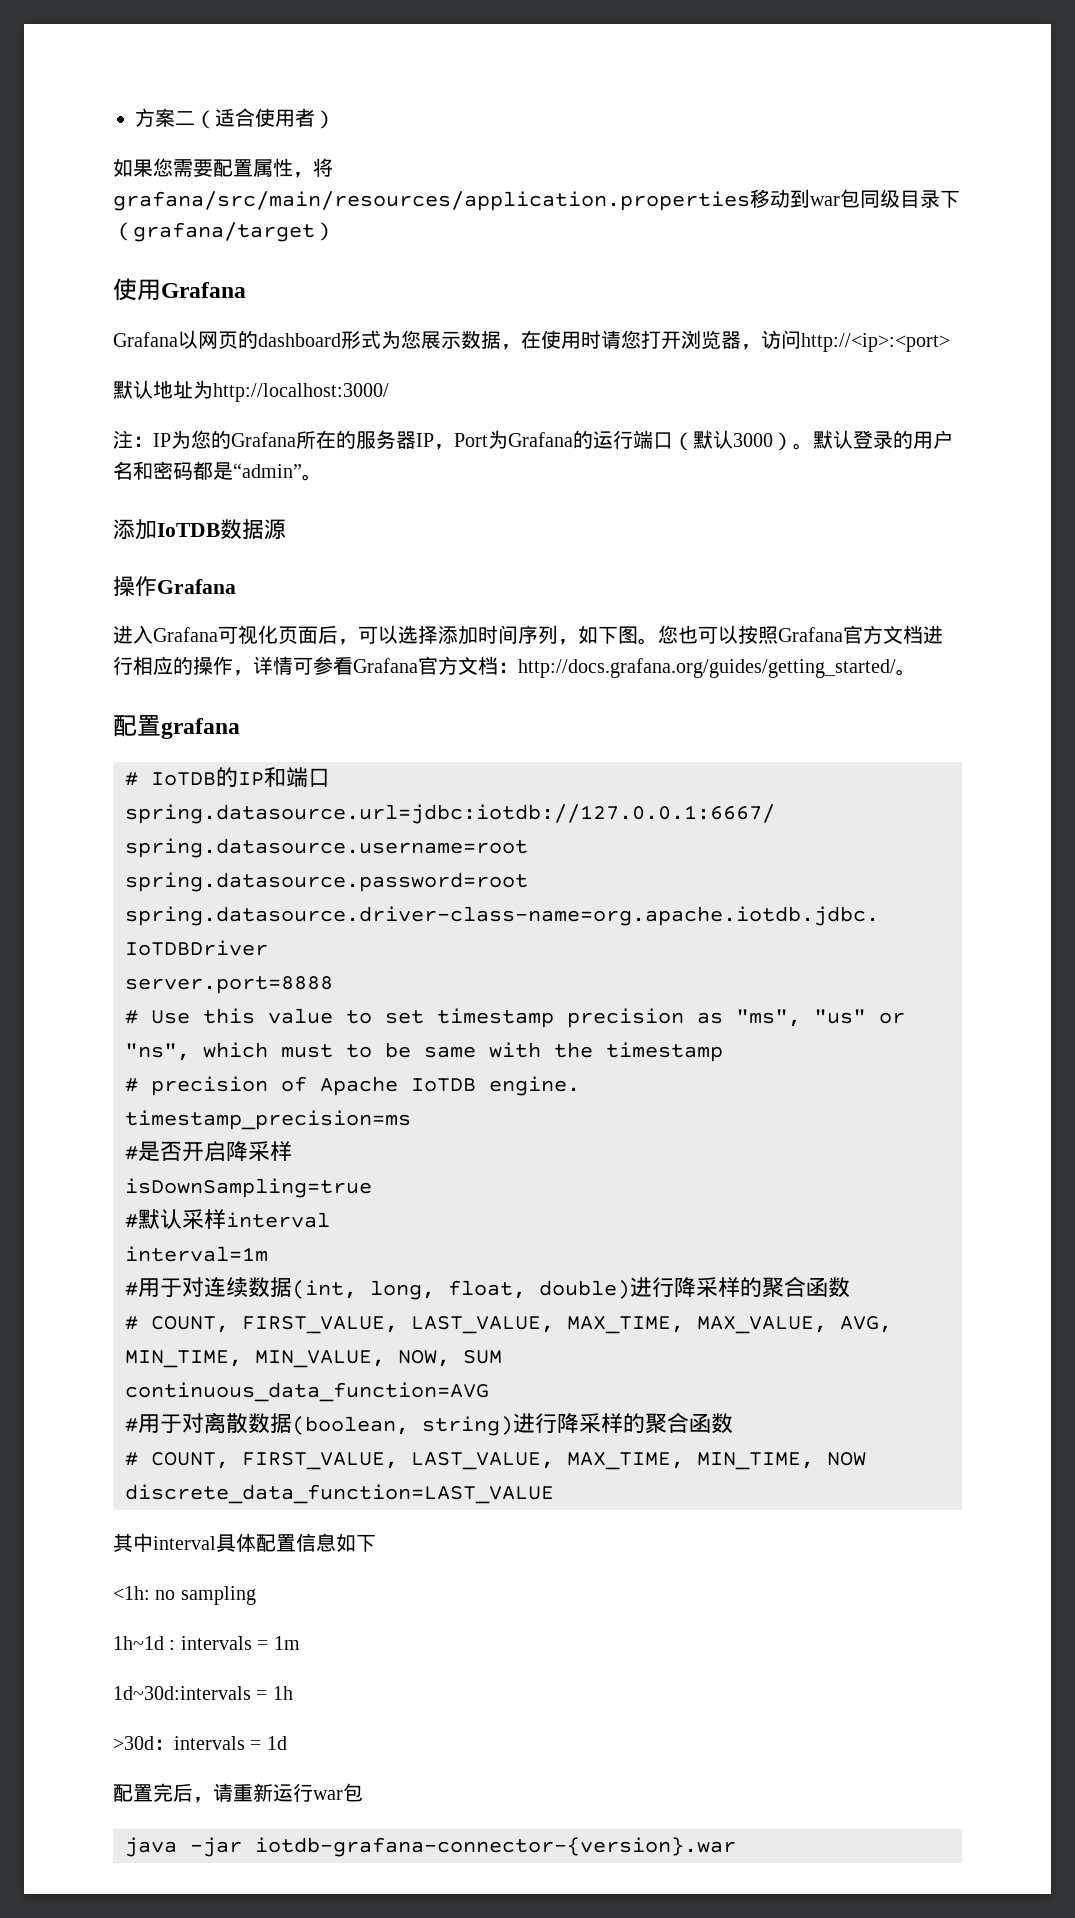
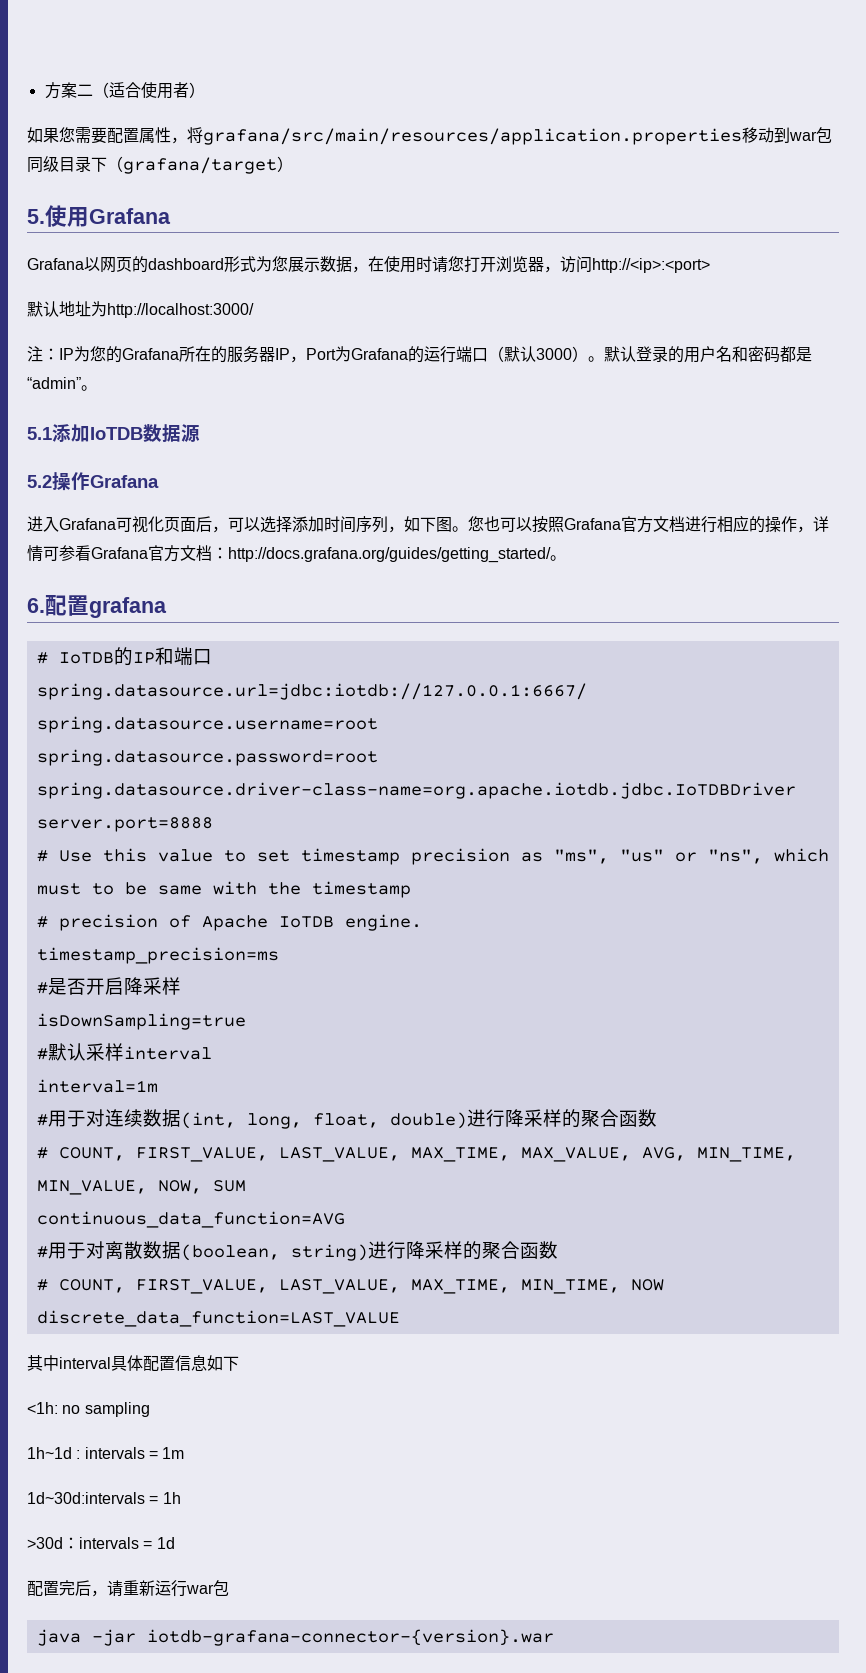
(335, 231) none -> [27,209,45,224] 5.
(322, 477) none -> [27,427,52,440] 5.1
(286, 529) none -> [27,475,52,488] 5.2
(916, 672) none -> [27,598,45,613] 6.

